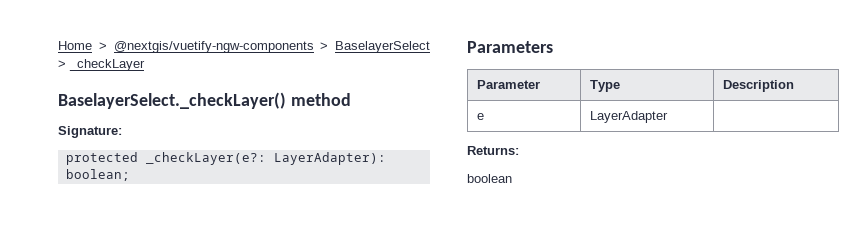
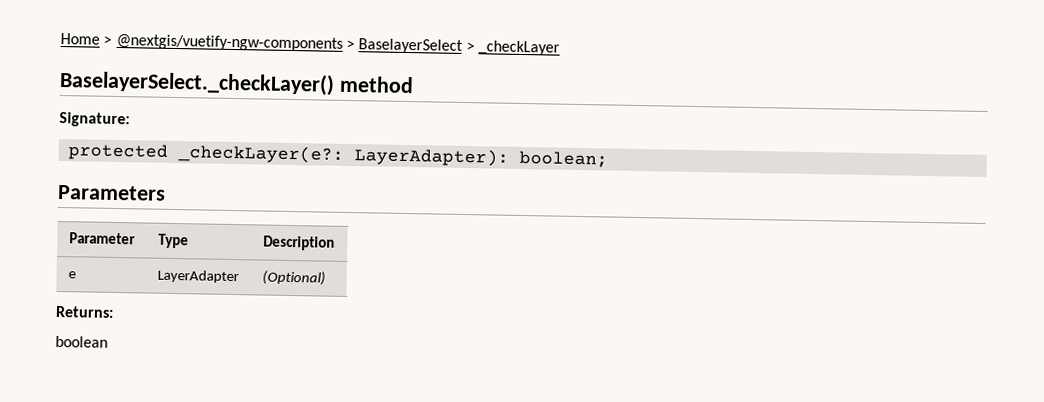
(668, 117) none -> [261,270,326,286] (Optional)

